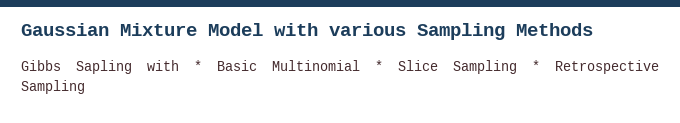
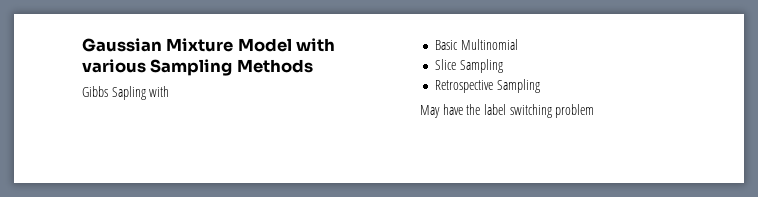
[194,60,202,71] * -> (170, 91) //
[375,60,383,71] * -> (518, 44) //
[532,60,540,71] * -> (503, 66) //
(85, 87) none -> [420,104,595,118] // May have the label switching problem

